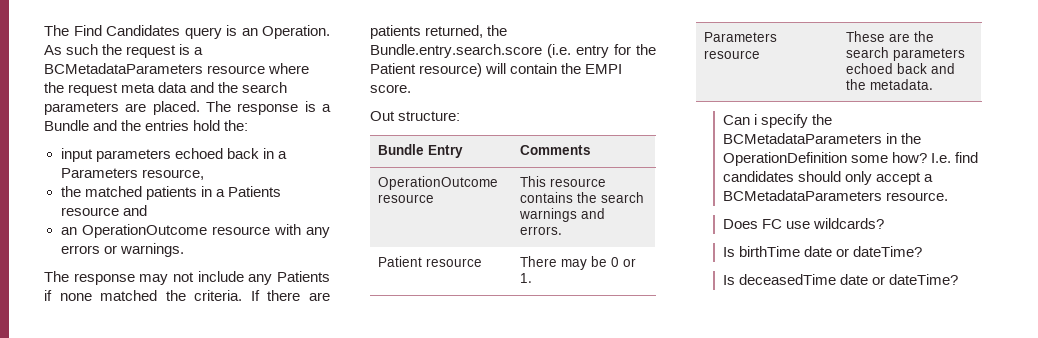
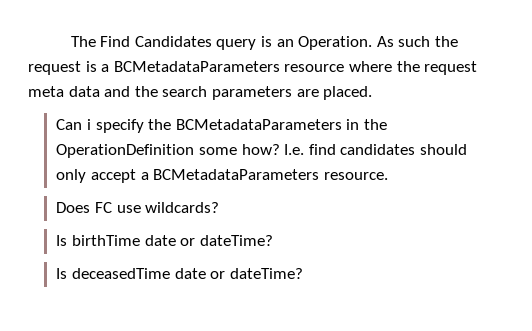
[206,101,331,115] [44,120,249,131] [60,148,287,162] [60,168,204,180] [60,186,281,200] [60,205,147,216] [60,224,330,238] [60,243,184,257] [44,271,330,285] [44,290,330,301] [370,25,508,39] [370,44,656,58] [370,63,623,77] [370,84,411,93] [370,111,461,121] [377,144,463,158] [519,145,591,155] [377,176,498,190] [377,194,434,203] [519,176,606,187] [519,192,644,203] [518,208,605,222] [519,226,562,235] [377,256,482,267] [519,256,636,270] [519,273,532,283] [703,32,777,42] [703,50,760,59] [845,31,934,42] [845,47,965,61] [845,63,955,74] [845,79,933,90] The response is a Bundle and the entries hold the: // input parameters echoed back in a Parameters resource, // the matched patients in a Patients resource and // an OperationOutcome resource with any errors or warnings. // The response may not include any Patients if none matched the criteria. If there are patients returned, the Bundle.entry.search.score (i.e. entry for the Patient resource) will contain the EMPI score. // Out structure: // Bundle Entry | Comments // OperationOutcome resource | This resource contains the search warnings and errors. // Patient resource | There may be 0 or 1. // Parameters resource | These are the search parameters echoed back and the metadata. -> (373, 93) none

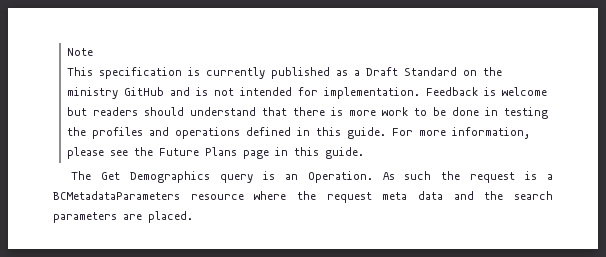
[70,36,212,47] The Find Candidates -> [67,48,94,56] [67,67,503,79] [67,87,548,99] [67,107,549,119] [67,127,531,139] [67,147,365,159] [71,171,211,183] Note // This specification is currently published as a Draft Standard on the ministry GitHub and is not intended for implementation. Feedback is welcome but readers should understand that there is more work to be done in testing the profiles and operations defined in this guide. For more information, please see the Future Plans page in this guide. // The Get Demographics
[56,119,387,133] [56,144,467,158] [56,169,388,183] [56,202,220,213] [56,235,273,246] [56,268,303,279] // Can i specify the BCMetadataParameters in the OperationDefinition some how? I.e. find candidates should only accept a BCMetadataParameters resource. // Does FC use wildcards? // Is birthTime date or dateTime? // Is deceasedTime date or dateTime? -> (193, 217) none

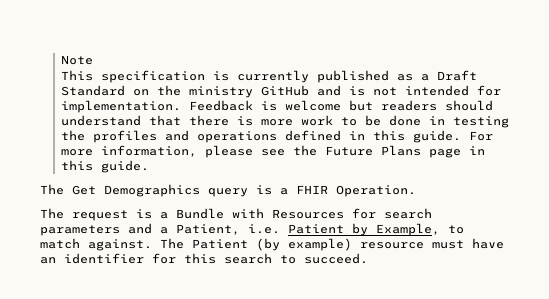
[284,174,298,180] an -> [280,185,328,195] a FHIR
[382,171,553,183] [53,191,554,203] [53,211,193,223] As such the request is a BCMetadataParameters resource where the request meta data and the search parameters are placed. -> [40,208,432,221] [40,223,464,236] [40,238,504,251] [40,253,368,264] // The request is a Bundle with Resources for search parameters and a Patient, i.e. Patient by Example, to match against. The Patient (by example) resource must have an identifier for this search to succeed.

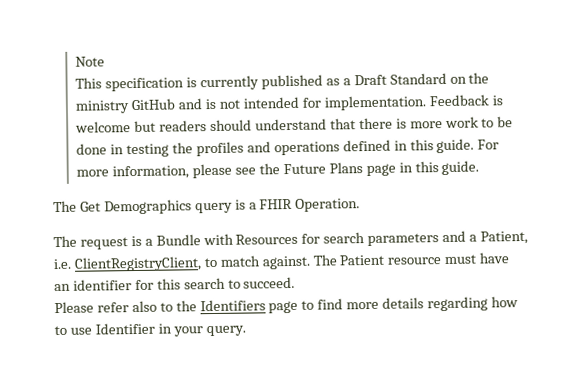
[288,223,440,236] Patient by Example, -> [73,256,202,272] ClientRegistryClient,
[256,238,352,251] (by example) -> (385, 260) none
(368, 258) none -> [54,296,518,314] [54,322,246,337] // Please refer also to the Identifiers page to find more details regarding how to use Identifier in your query.

